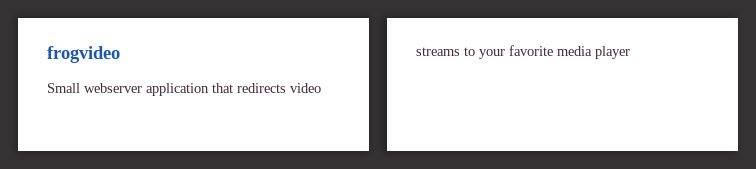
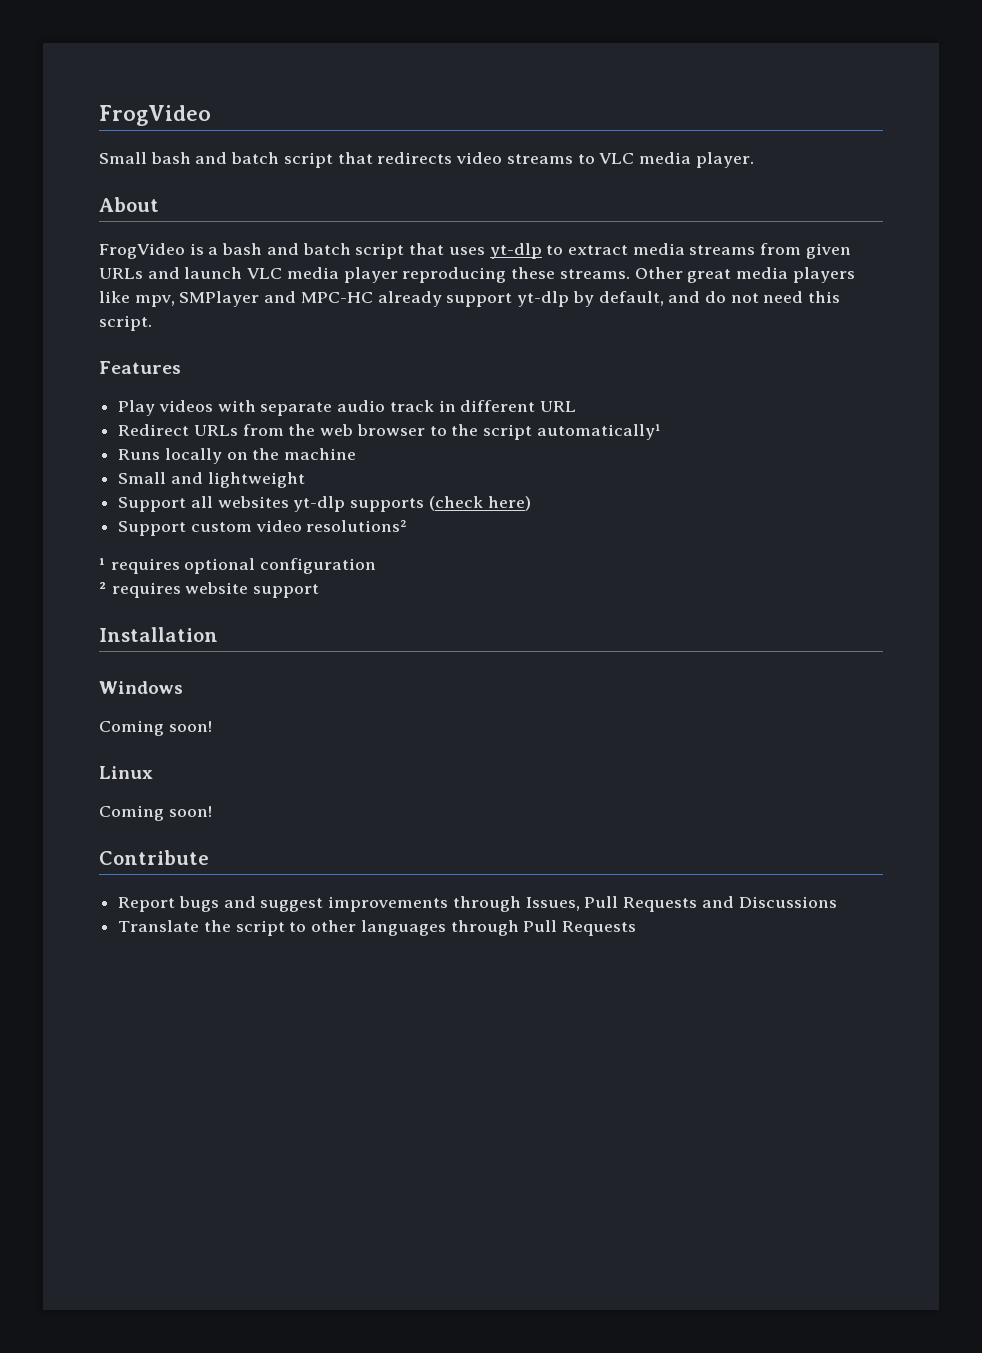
[47,46,120,63] [47,83,209,96] frogvideo // Small webserver application -> [99,105,211,126] [99,152,333,168] FrogVideo // Small bash and batch script
[479,45,630,59] your favorite media player -> [599,152,754,168] [99,197,159,212] [99,243,851,259] [99,267,855,283] [99,291,841,307] [99,315,152,331] [99,361,181,374] [118,400,577,416] [118,424,661,440] [118,448,357,464] [118,472,305,488] [118,496,531,512] [118,520,408,536] [99,558,377,574] [99,582,320,598] [99,627,218,642] [99,681,183,694] [99,720,212,736] [99,766,153,779] [99,805,212,821] [99,850,209,865] [118,896,837,912] [118,920,637,936] VLC media player. // About // FrogVideo is a bash and batch script that uses yt-dlp to extract media streams from given URLs and launch VLC media player reproducing these streams. Other great media players like mpv, SMPlayer and MPC-HC already support yt-dlp by default, and do not need this script. // Features // Play videos with separate audio track in different URL // Redirect URLs from the web browser to the script automatically¹ // Runs locally on the machine // Small and lightweight // Support all websites yt-dlp supports (check here) // Support custom video resolutions² // ¹ requires optional configuration // ² requires website support // Installation // Windows // Coming soon! // Linux // Coming soon! // Contribute // Report bugs and suggest improvements through Issues, Pull Requests and Discussions // Translate the script to other languages through Pull Requests

